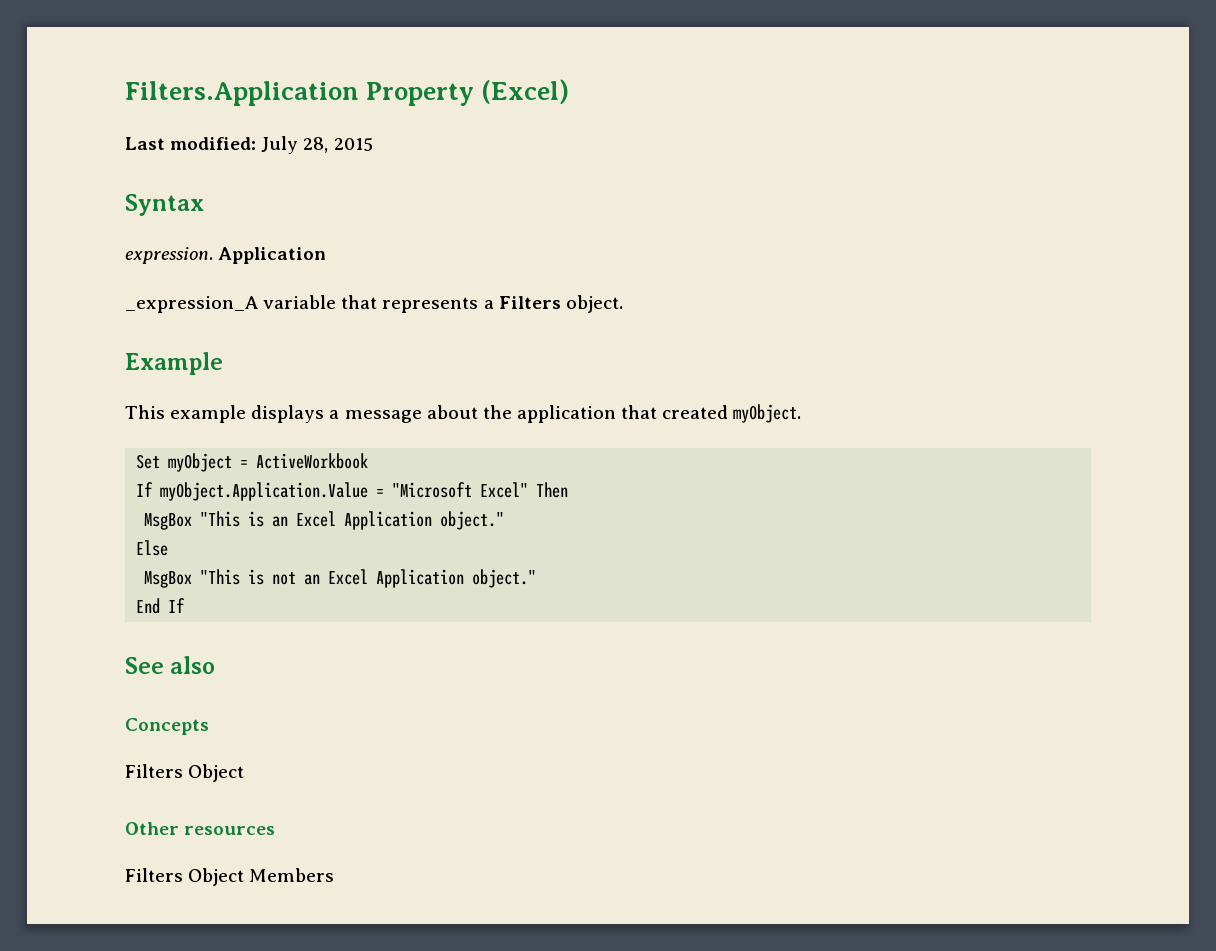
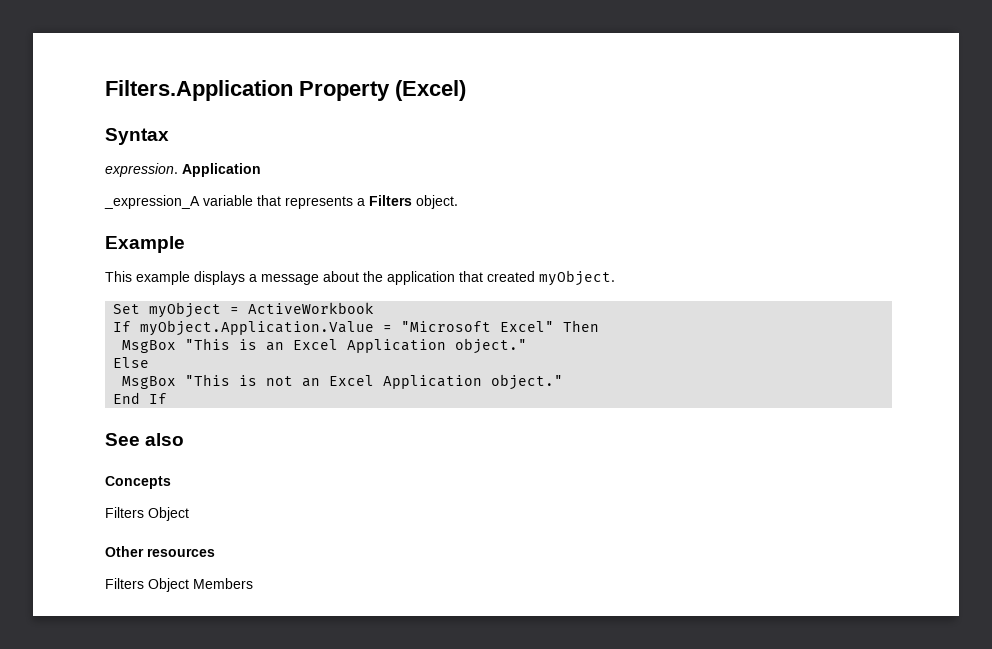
[125,136,373,154] // Last modified: July 28, 2015 -> (466, 90) none

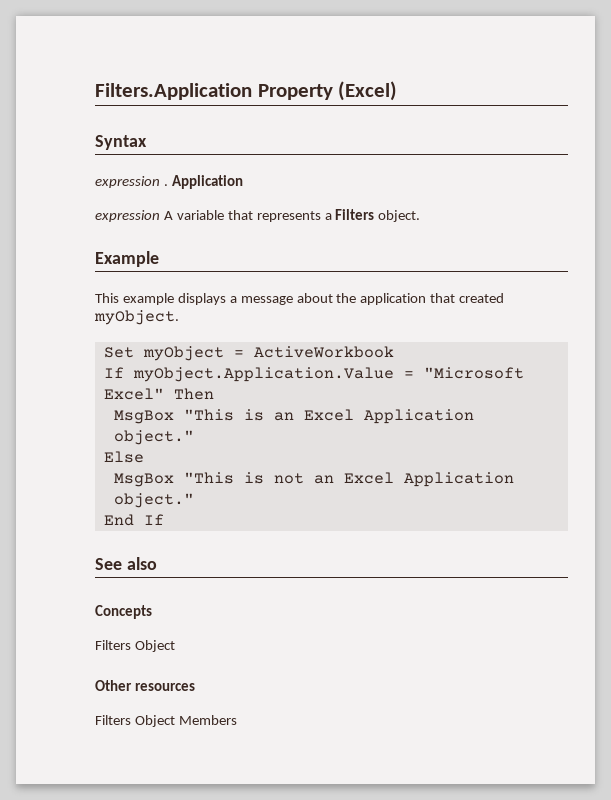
[105,163,178,177] expression. -> [95,176,168,188] expression .
[104,195,200,209] _expression_A -> [95,210,173,222] expression A

